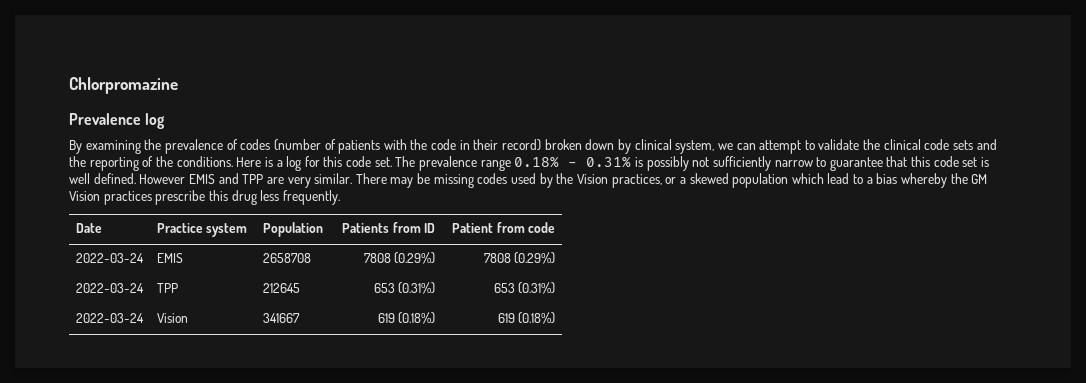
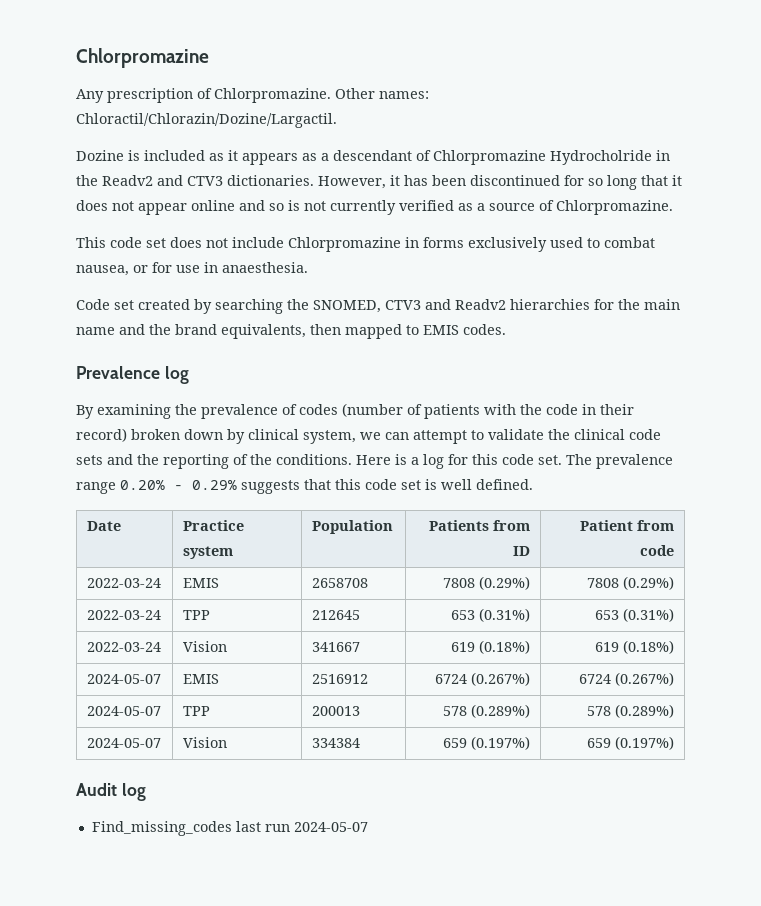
[69,77,178,94] Chlorpromazine -> [76,48,209,68] [76,88,429,103] [76,113,337,128] [76,150,670,165] [76,175,682,190] [76,200,673,215] [76,237,655,252] [76,262,308,276] [76,299,680,314] [76,324,506,339] Chlorpromazine // Any prescription of Chlorpromazine. Other names: Chloractil/Chlorazin/Dozine/Largactil. // Dozine is included as it appears as a descendant of Chlorpromazine Hydrocholride in the Readv2 and CTV3 dictionaries. However, it has been discontinued for so long that it does not appear online and so is not currently verified as a source of Chlorpromazine. // This code set does not include Chlorpromazine in forms exclusively used to combat nausea, or for use in anaesthesia. // Code set created by searching the SNOMED, CTV3 and Readv2 hierarchies for the main name and the brand equivalents, then mapped to EMIS codes.
[514,156,883,171] 0.18% - 0.31% is possibly not sufficiently narrow to guarantee -> [120,480,300,494] 0.20% - 0.29% suggests
[139,173,988,188] [69,190,340,205] However EMIS and TPP are very similar. There may be missing codes used by the Vision practices, or a skewed population which lead to a bias whereby the GM Vision practices prescribe this drug less frequently. -> (533, 484) none
(556, 318) none -> [86,674,161,684] [182,674,219,684] [311,674,368,684] [435,672,531,686] [579,672,675,686] [86,706,161,716] [182,706,210,716] [311,706,360,716] [443,704,531,718] [587,704,675,718] [86,738,161,748] [182,737,227,748] [311,738,360,748] [443,736,531,750] [587,736,675,750] [76,783,146,801] [91,821,368,836] // 2024-05-07 | EMIS | 2516912 | 6724 (0.267%) | 6724 (0.267%) // 2024-05-07 | TPP | 200013 | 578 (0.289%) | 578 (0.289%) // 2024-05-07 | Vision | 334384 | 659 (0.197%) | 659 (0.197%) // Audit log // Find_missing_codes last run 2024-05-07

